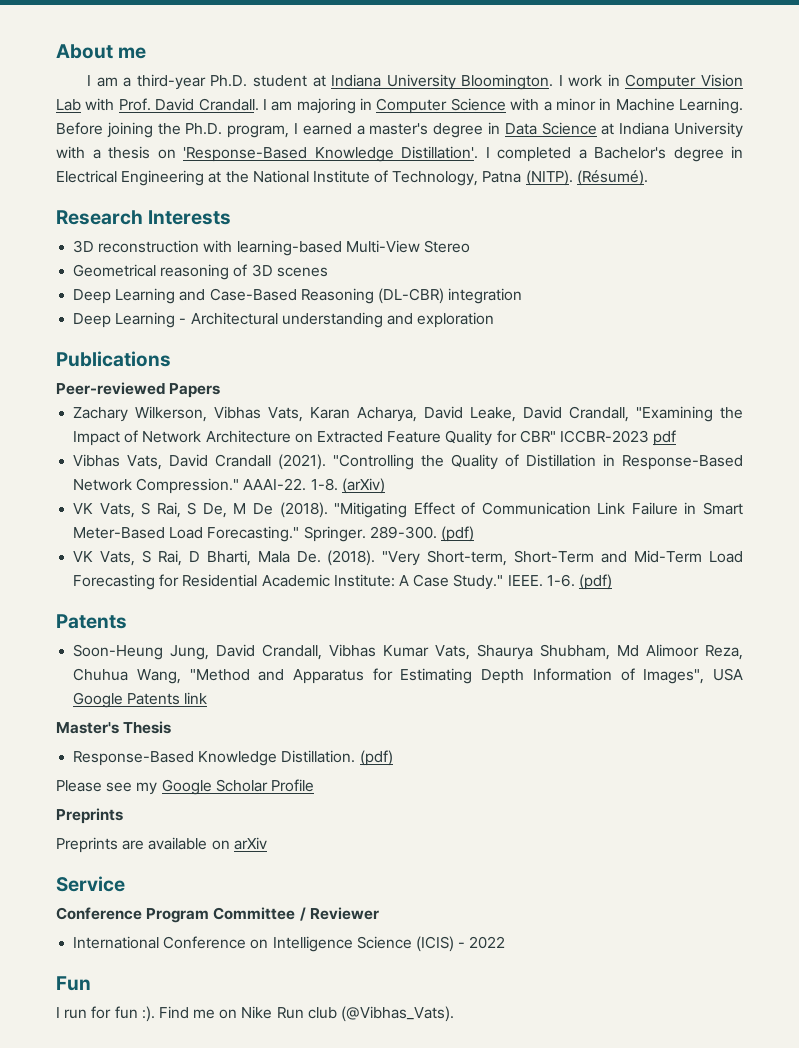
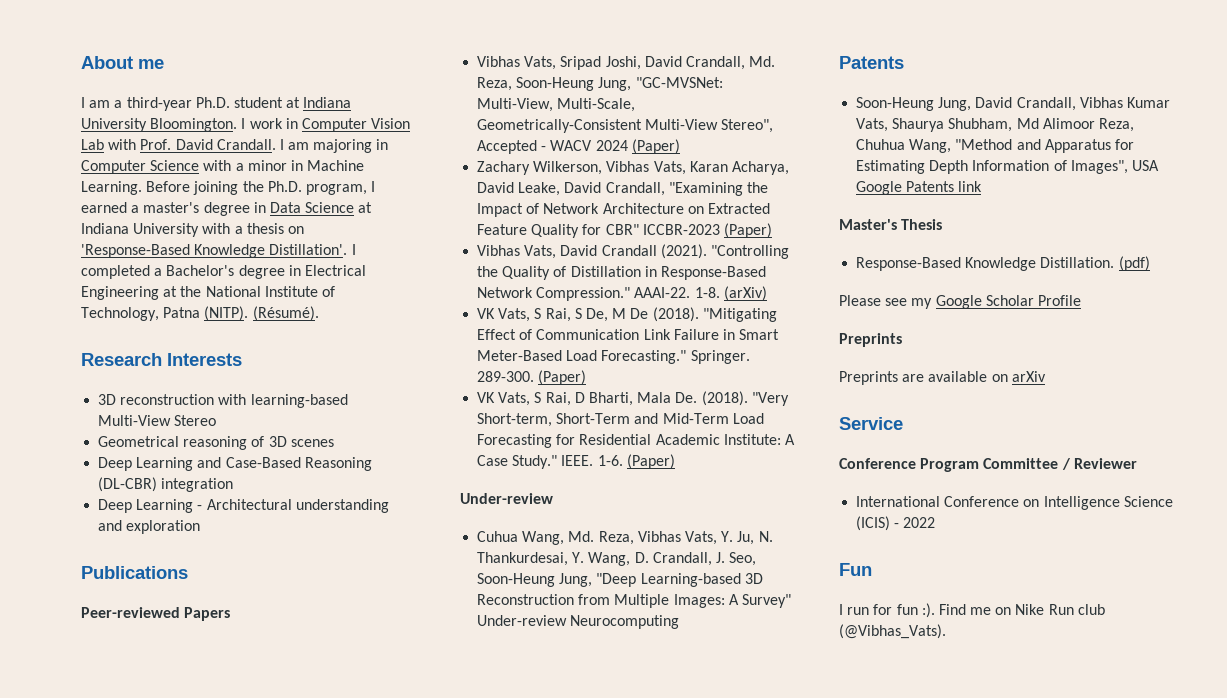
(221, 390) none -> [477,56,776,70] [477,77,723,91] [477,98,636,112] [477,119,774,133] [477,139,680,154] // Vibhas Vats, Sripad Joshi, David Crandall, Md. Reza, Soon-Heung Jung, "GC-MVSNet: Multi-View, Multi-Scale, Geometrically-Consistent Multi-View Stereo", Accepted - WACV 2024 (Paper)
[653,430,677,446] pdf -> [723,223,772,238] (Paper)
[440,526,474,542] (pdf) -> [538,370,587,385] (Paper)
[578,574,612,590] (pdf) -> [626,454,675,469] [460,493,553,504] [477,531,773,545] [477,552,757,566] [477,573,763,587] [477,594,791,608] [477,615,680,629] (Paper) // Under-review // Cuhua Wang, Md. Reza, Vibhas Vats, Y. Ju, N. Thankurdesai, Y. Wang, D. Crandall, J. Seo, Soon-Heung Jung, "Deep Learning-based 3D Reconstruction from Multiple Images: A Survey" Under-review Neurocomputing

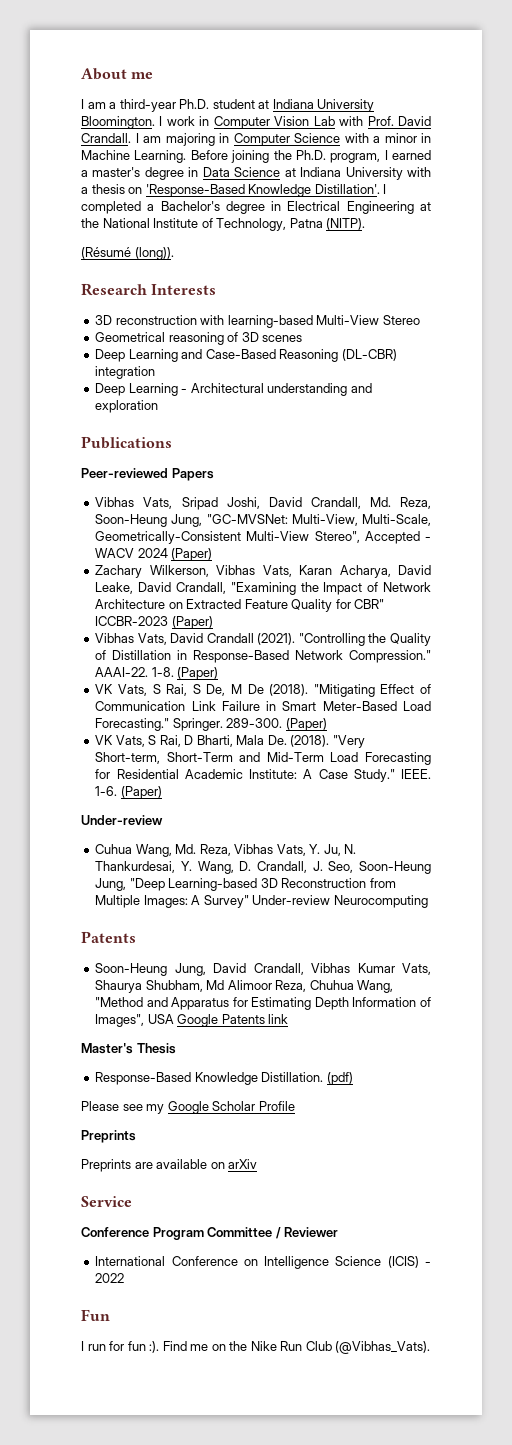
[252,306,319,321] (Résumé). -> [81,247,174,260] // (Résumé (long)).
[723,286,767,301] (arXiv) -> [177,667,219,680] (Paper)
(1012, 611) none -> [229,1341,248,1351] the
[1077,604,1105,615] club -> [305,1341,332,1351] Club

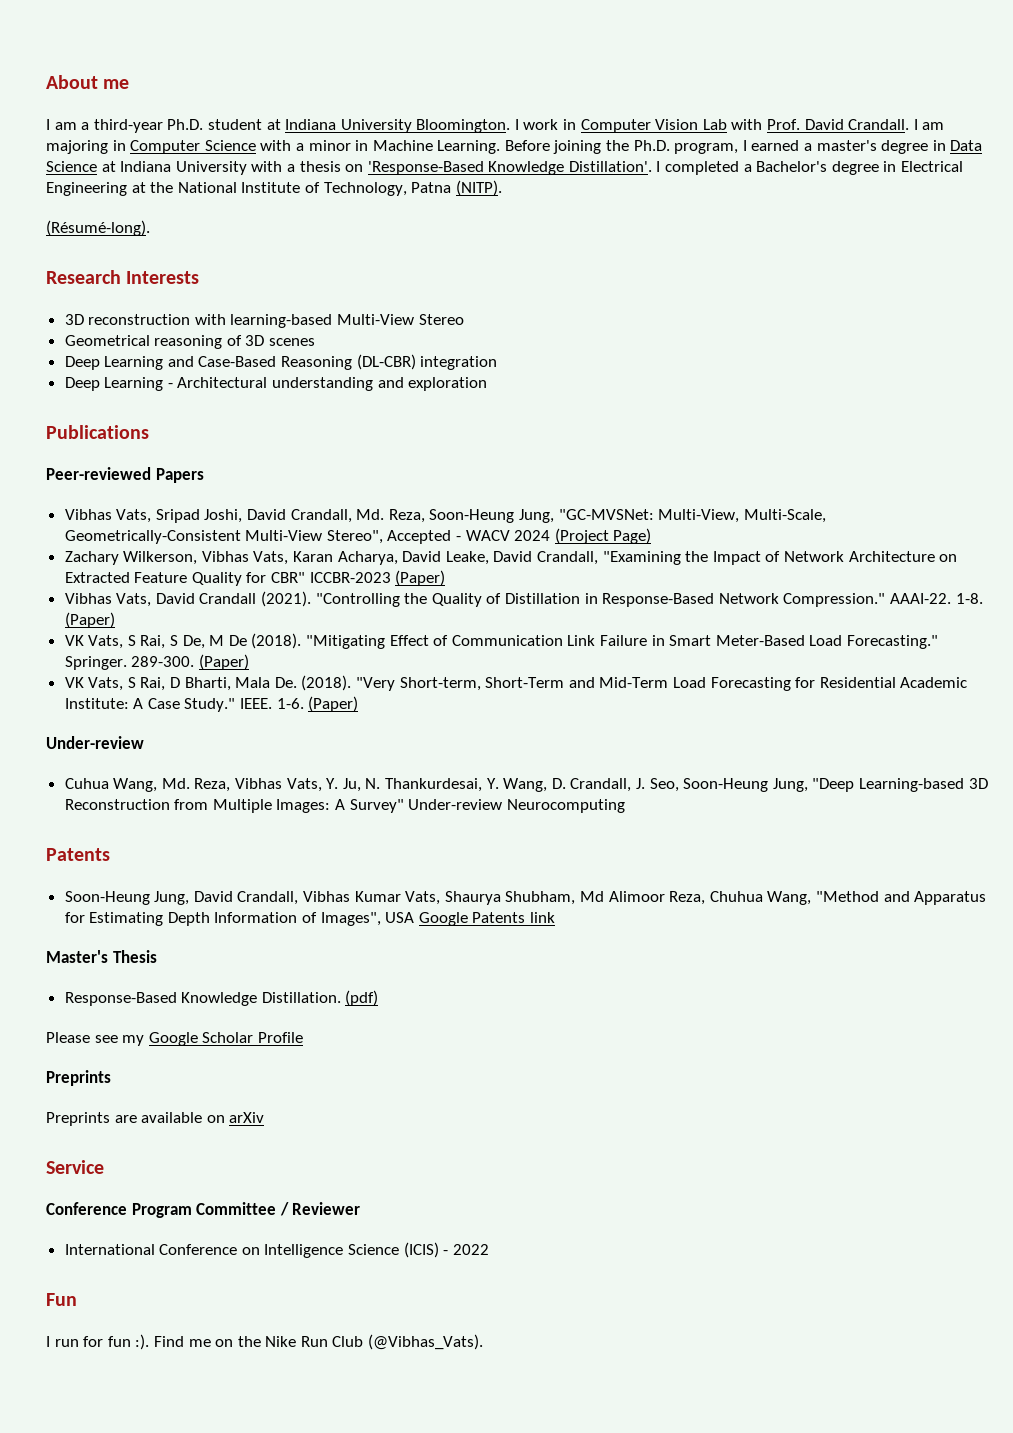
[81,247,174,260] (Résumé (long)). -> [46,220,150,236] (Résumé-long).
[171,548,213,561] (Paper) -> [554,528,652,544] (Project Page)

